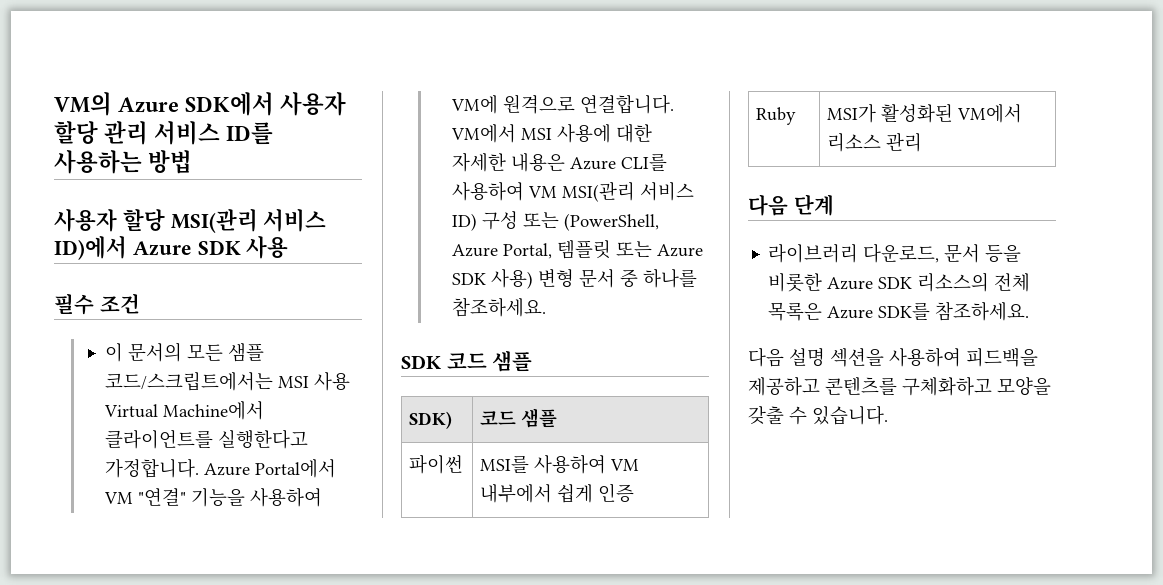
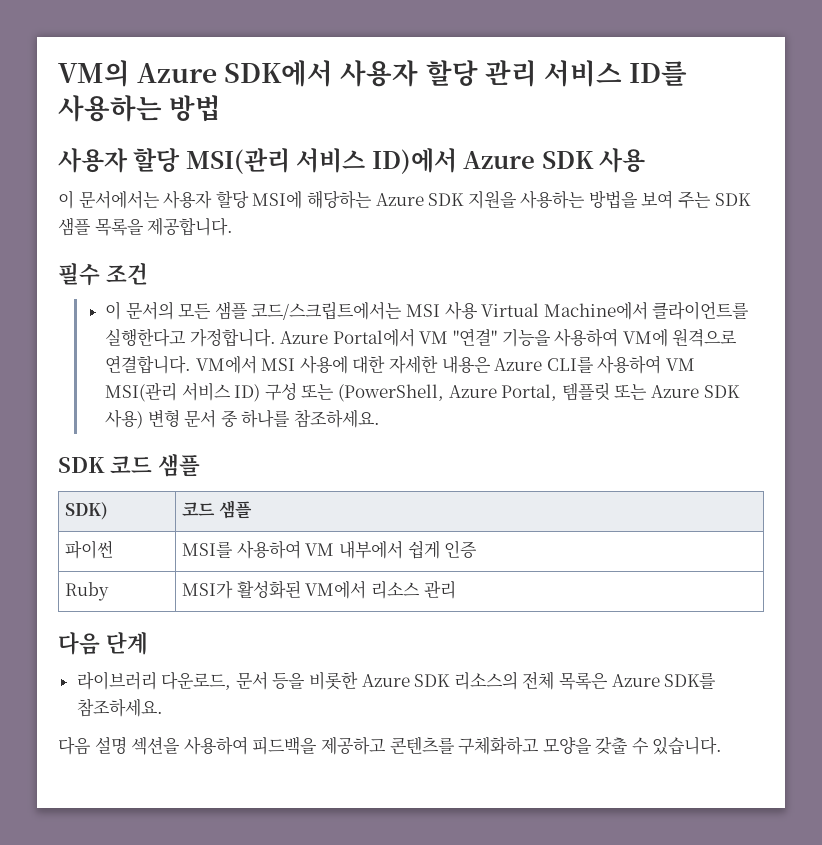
(289, 247) none -> [58,190,751,209] [58,217,234,236] // 이 문서에서는 사용자 할당 MSI에 해당하는 Azure SDK 지원을 사용하는 방법을 보여 주는 SDK 샘플 목록을 제공합니다.

